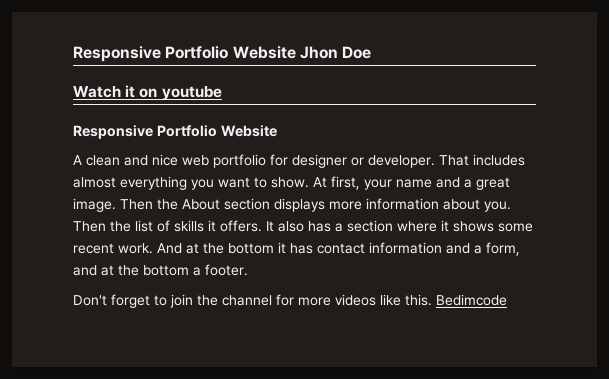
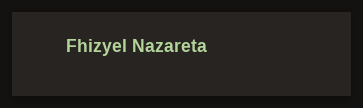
[73,46,372,62] [73,85,222,101] [73,125,277,139] [73,154,525,168] [73,176,510,190] [73,198,511,212] [73,220,533,232] [73,242,520,256] [73,264,248,276] [73,294,507,308] Responsive Portfolio Website Jhon Doe // Watch it on youtube // Responsive Portfolio Website // A clean and nice web portfolio for designer or developer. That includes almost everything you want to show. At first, your name and a great image. Then the About section displays more information about you. Then the list of skills it offers. It also has a section where it shows some recent work. And at the bottom it has contact information and a form, and at the bottom a footer. // Don't forget to join the channel for more videos like this. Bedimcode -> [66,39,207,56] Fhizyel Nazareta

